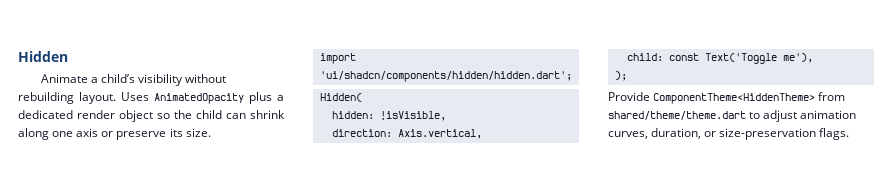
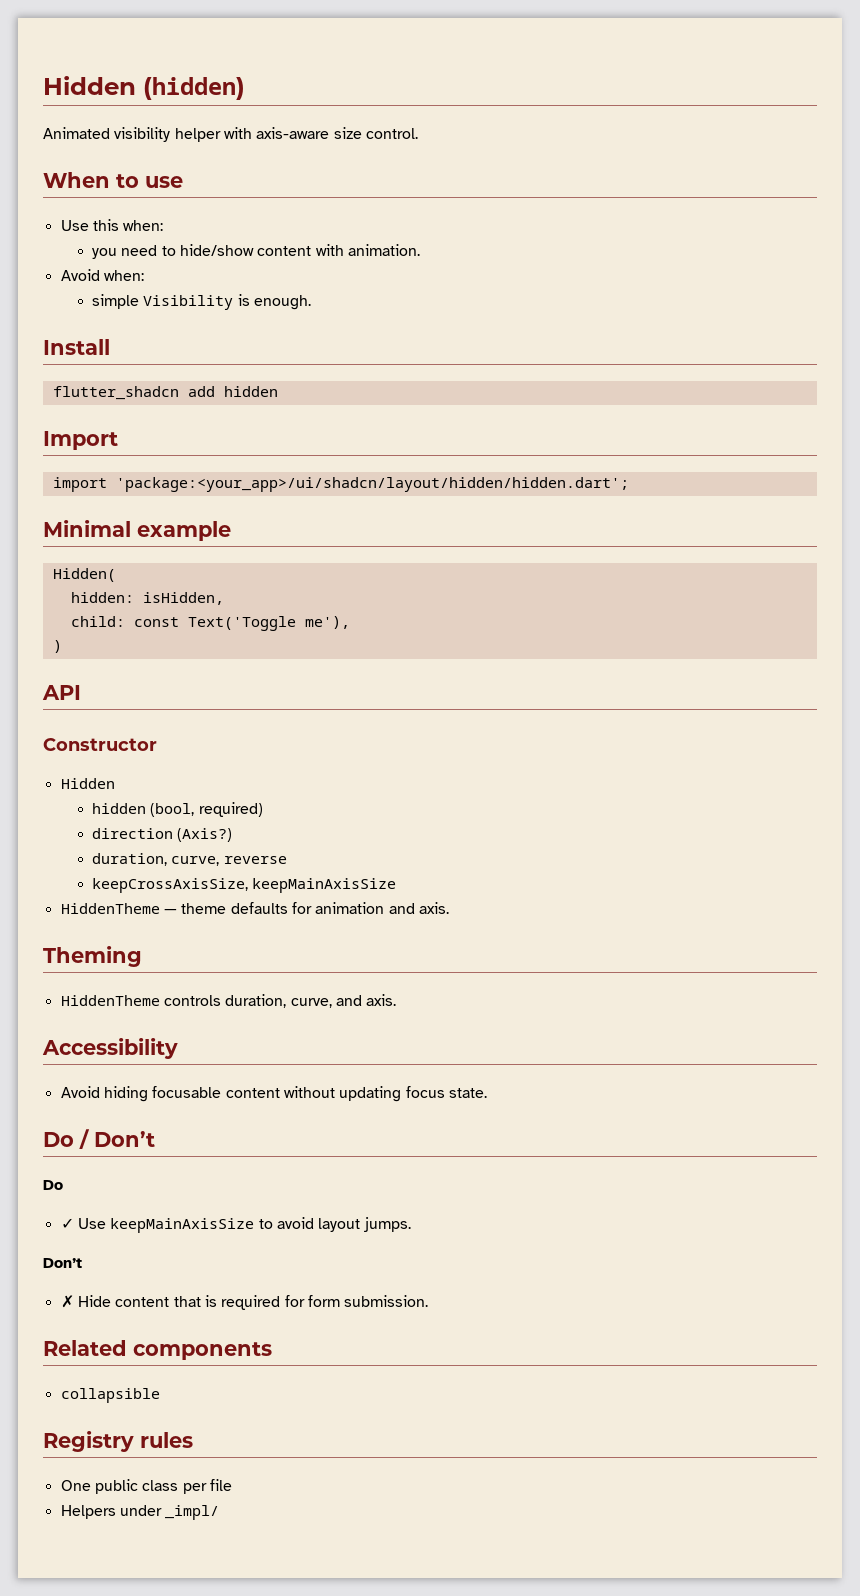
[18,51,68,62] [40,74,226,86] [18,92,284,104] [18,110,285,122] [18,128,211,140] [319,53,356,64] [319,71,572,82] Hidden // Animate a child’s visibility without rebuilding layout. Uses AnimatedOpacity plus a dedicated render object so the child can shrink along one axis or preserve its size. // import 'ui/shadcn/components/hidden/hidden.dart'; -> [43,76,245,100] [43,127,418,142] [43,172,183,188] [60,219,164,231] [91,244,420,259] [60,269,144,281] [91,294,311,310] [43,339,110,355] [52,386,278,400] [43,431,118,450] [52,477,629,492] [43,520,231,541] Hidden (hidden) // Animated visibility helper with axis-aware size control. // When to use // Use this when: // you need to hide/show content with animation. // Avoid when: // simple Visibility is enough. // Install // flutter_shadcn add hidden // Import // import 'package:<your_app>/ui/shadcn/layout/hidden/hidden.dart'; // Minimal example
[379,111,446,121] [331,129,482,139] !isVisible, // direction: Axis.vertical, -> [142,592,224,605] isHidden,
[614,71,627,81] [608,92,846,104] [608,110,857,122] [608,128,850,140] ); // Provide ComponentTheme<HiddenTheme> from shared/theme/theme.dart to adjust animation curves, duration, or size-preservation flags. -> [52,640,62,653] [42,685,81,700] [43,738,157,751] [60,778,115,789] [91,802,263,817] [91,828,233,842] [91,853,287,866] [91,878,397,893] [60,902,449,914] [43,946,142,967] [60,994,397,1008] [42,1038,178,1059] [60,1086,487,1102] [43,1129,155,1149] [43,1180,63,1190] [60,1217,411,1233] [43,1258,82,1268] [60,1295,429,1310] [43,1340,272,1360] [60,1388,160,1403] [43,1431,193,1452] [60,1479,232,1494] [60,1505,220,1520] ) // API // Constructor // Hidden // hidden (bool, required) // direction (Axis?) // duration, curve, reverse // keepCrossAxisSize, keepMainAxisSize // HiddenTheme — theme defaults for animation and axis. // Theming // HiddenTheme controls duration, curve, and axis. // Accessibility // Avoid hiding focusable content without updating focus state. // Do / Don’t // Do // ✓ Use keepMainAxisSize to avoid layout jumps. // Don’t // ✗ Hide content that is required for form submission. // Related components // collapsible // Registry rules // One public class per file // Helpers under _impl/

